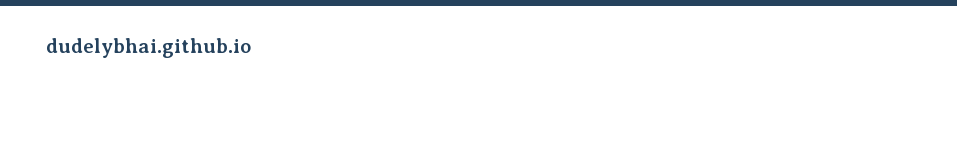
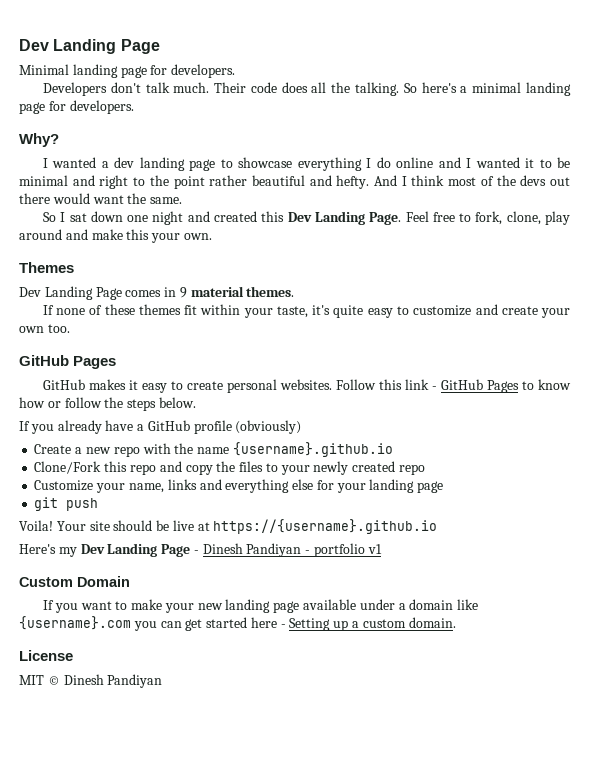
[46,38,251,58] dudelybhai.github.io -> [19,39,160,54] [19,64,236,78] [42,82,572,96] [19,100,134,114] [19,133,59,147] [42,157,570,171] [19,175,570,189] [19,193,183,204] [42,211,570,225] [19,229,212,243] [19,262,74,273] [19,286,295,300] [42,304,571,318] [19,324,70,333] [19,355,117,369] [42,379,572,393] [19,397,196,411] [19,420,302,434] [34,442,393,457] [34,461,425,475] [34,479,444,493] [34,497,99,511] [19,519,438,534] [19,543,382,557] [19,576,130,587] [42,599,479,613] [19,616,456,631] [19,650,73,661] [19,674,163,688] Dev Landing Page // Minimal landing page for developers. // Developers don't talk much. Their code does all the talking. So here's a minimal landing page for developers. // Why? // I wanted a dev landing page to showcase everything I do online and I wanted it to be minimal and right to the point rather beautiful and hefty. And I think most of the devs out there would want the same. // So I sat down one night and created this Dev Landing Page. Feel free to fork, clone, play around and make this your own. // Themes // Dev Landing Page comes in 9 material themes. // If none of these themes fit within your taste, it's quite easy to customize and create your own too. // GitHub Pages // GitHub makes it easy to create personal websites. Follow this link - GitHub Pages to know how or follow the steps below. // If you already have a GitHub profile (obviously) // Create a new repo with the name {username}.github.io // Clone/Fork this repo and copy the files to your newly created repo // Customize your name, links and everything else for your landing page // git push // Voila! Your site should be live at https://{username}.github.io // Here's my Dev Landing Page - Dinesh Pandiyan - portfolio v1 // Custom Domain // If you want to make your new landing page available under a domain like {username}.com you can get started here - Setting up a custom domain. // License // MIT © Dinesh Pandiyan

